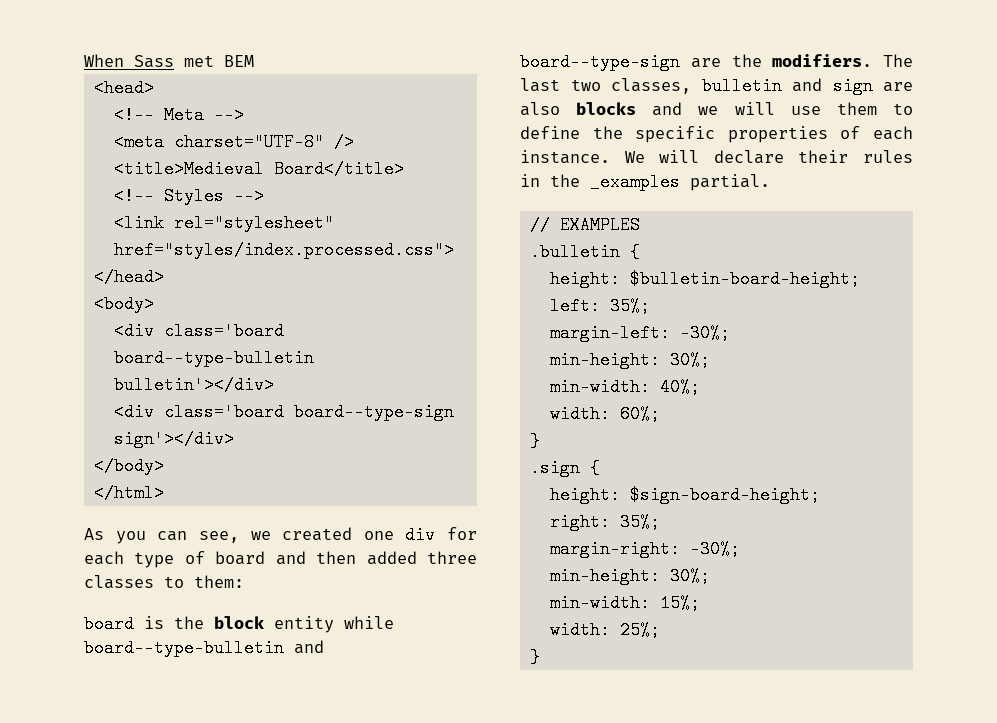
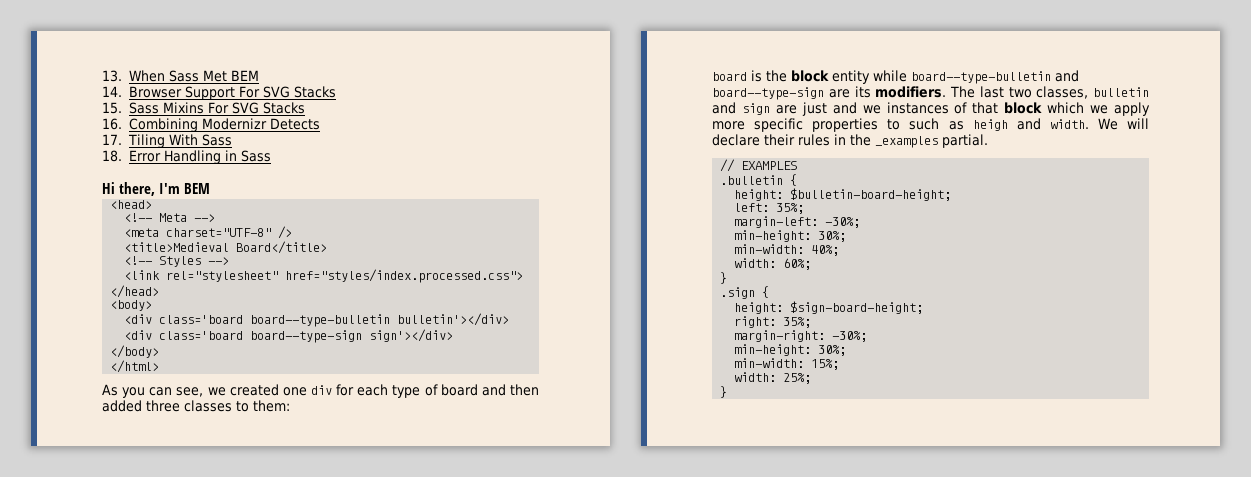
(84, 60) none -> [102,70,122,82] 13.
[184,55,214,67] met -> [202,70,259,82] [102,86,336,100] [102,102,305,114] [102,118,320,132] [102,134,232,148] [102,150,271,164] [102,182,180,196] Met BEM // 14. Browser Support For SVG Stacks // 15. Sass Mixins For SVG Stacks // 16. Combining Modernizr Detects // 17. Tiling With Sass // 18. Error Handling in Sass // Hi there, I'm
[731,54,762,67] the -> [854,86,871,98] its
[520,102,913,116] [520,126,913,143] [520,150,610,164] also blocks and we will use them to define the specific properties of each instance. -> [801,102,1150,116] [712,118,1089,132] just and we instances of that block which we apply more specific properties to such as heigh and width.

